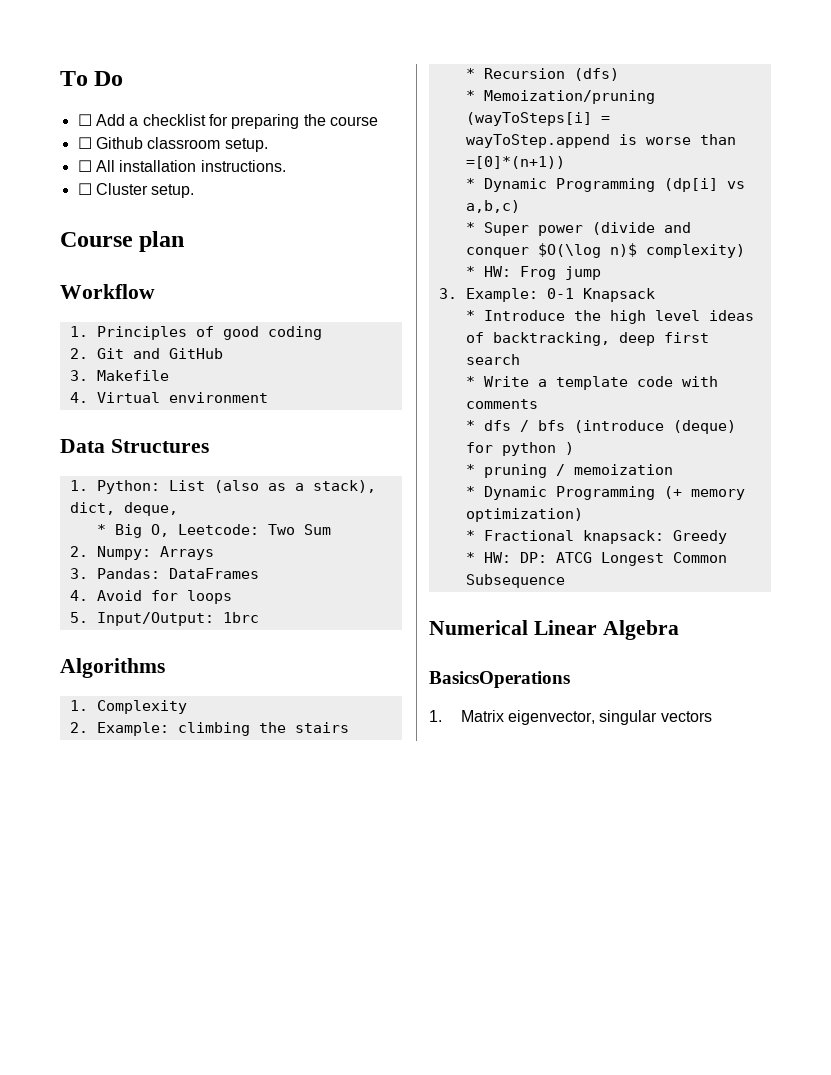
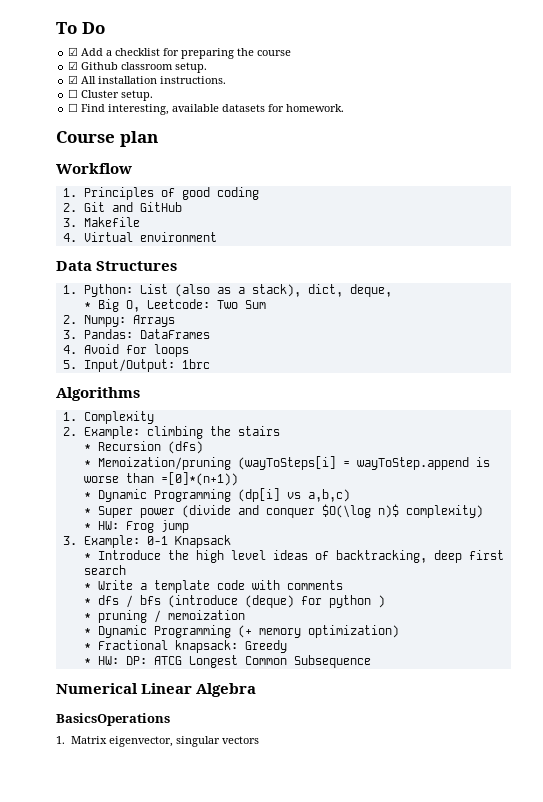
[77,114,92,126] ☐ -> [68,47,79,56] ☑
[77,137,92,149] ☐ -> [68,61,79,70] ☑
[77,160,92,172] ☐ -> [68,75,79,84] ☑
(195, 191) none -> [68,103,345,115] // ☐ Find interesting, available datasets for homework.

